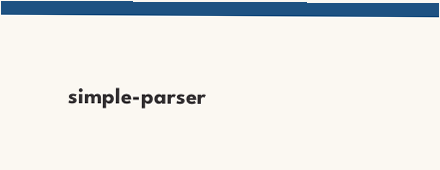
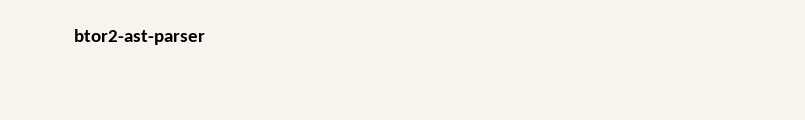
[67,87,206,109] simple-parser -> [74,29,205,45] btor2-ast-parser

